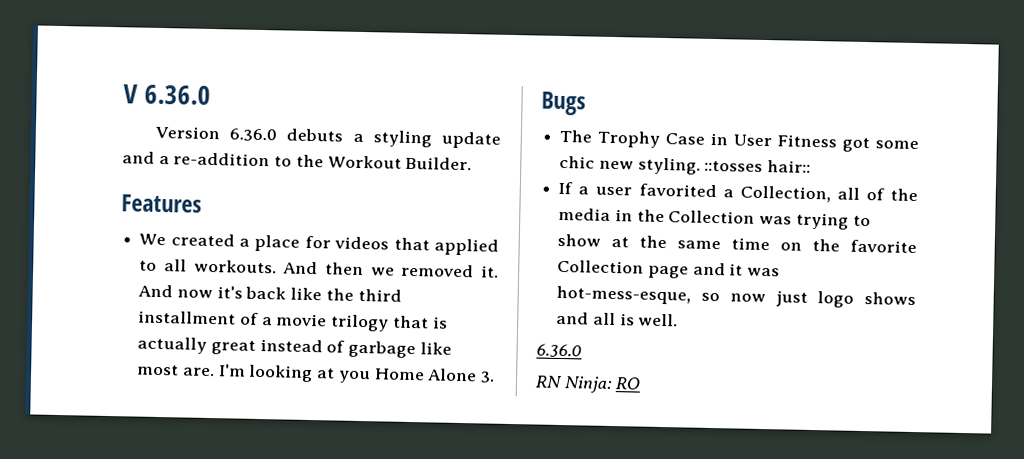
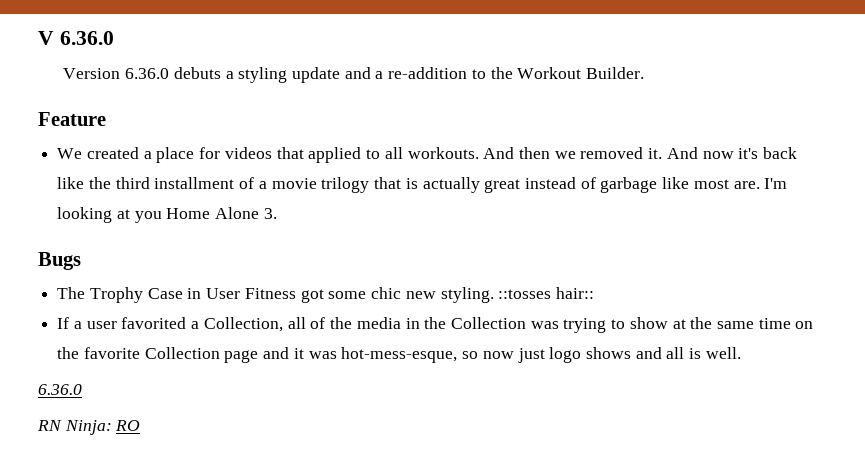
[121,194,202,213] Features -> [38,112,106,126] Feature

